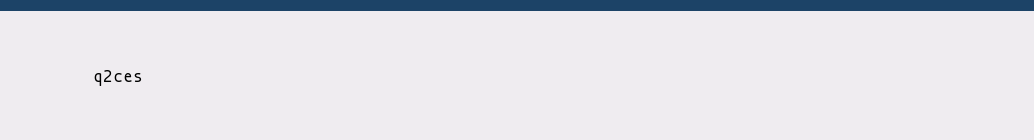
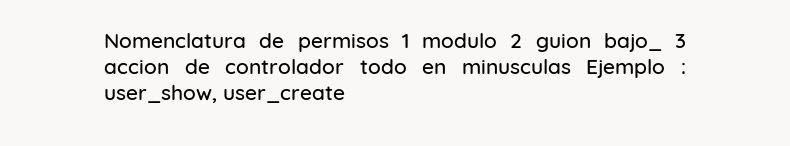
[93,70,143,86] q2ces -> [104,33,686,52] [104,59,686,78] [104,85,345,103] Nomenclatura de permisos 1 modulo 2 guion bajo_ 3 accion de controlador todo en minusculas Ejemplo : user_show, user_create

